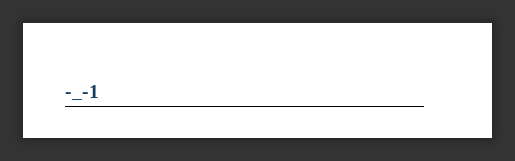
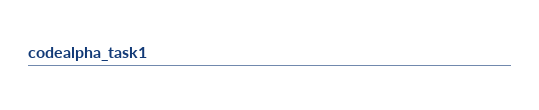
[65,85,99,100] -_-1 -> [28,47,147,61] codealpha_task1

